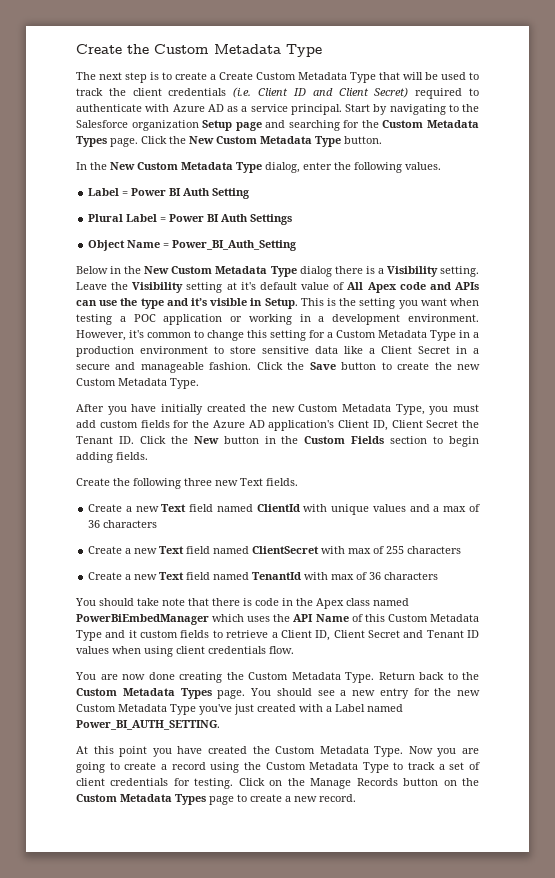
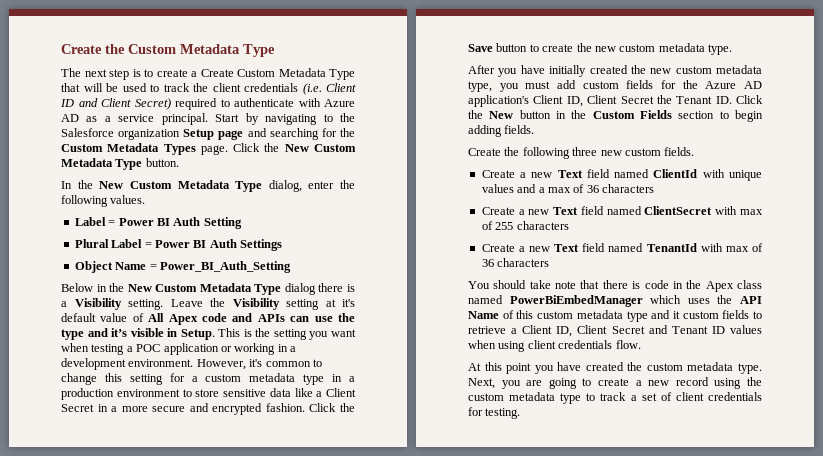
[336,330,456,341] Custom Metadata Type -> [205,373,325,385] custom metadata type
(479, 351) none -> [121,406,148,412] more
[140,362,204,373] manageable -> [212,403,263,415] encrypted
[76,378,199,389] Custom Metadata Type. -> [619,43,732,55] custom metadata type.
[298,404,425,415] Custom Metadata Type, -> [675,65,762,74] [468,81,492,92] custom metadata type,
[240,478,263,486] Text -> [624,148,661,156] custom
[387,614,479,622] [76,630,102,641] Custom Metadata Type -> [537,310,648,322] custom metadata type
[75,672,479,683] [76,688,480,699] [76,704,403,715] [76,720,220,730] // You are now done creating the Custom Metadata Type. Return back to the Custom Metadata Types page. You should see a new entry for the new Custom Metadata Type you've just created with a Label named Power_BI_AUTH_SETTING. -> (641, 344) none
[275,746,433,757] Custom Metadata Type. Now -> [646,362,762,374] [468,378,495,389] custom metadata type. Next,
(167, 767) none -> [648,380,670,386] new
[265,762,389,773] Custom Metadata Type -> [468,392,582,404] custom metadata type
[238,778,479,789] [76,794,356,805] Click on the Manage Records button on the Custom Metadata Types page to create a new record. -> (521, 413) none

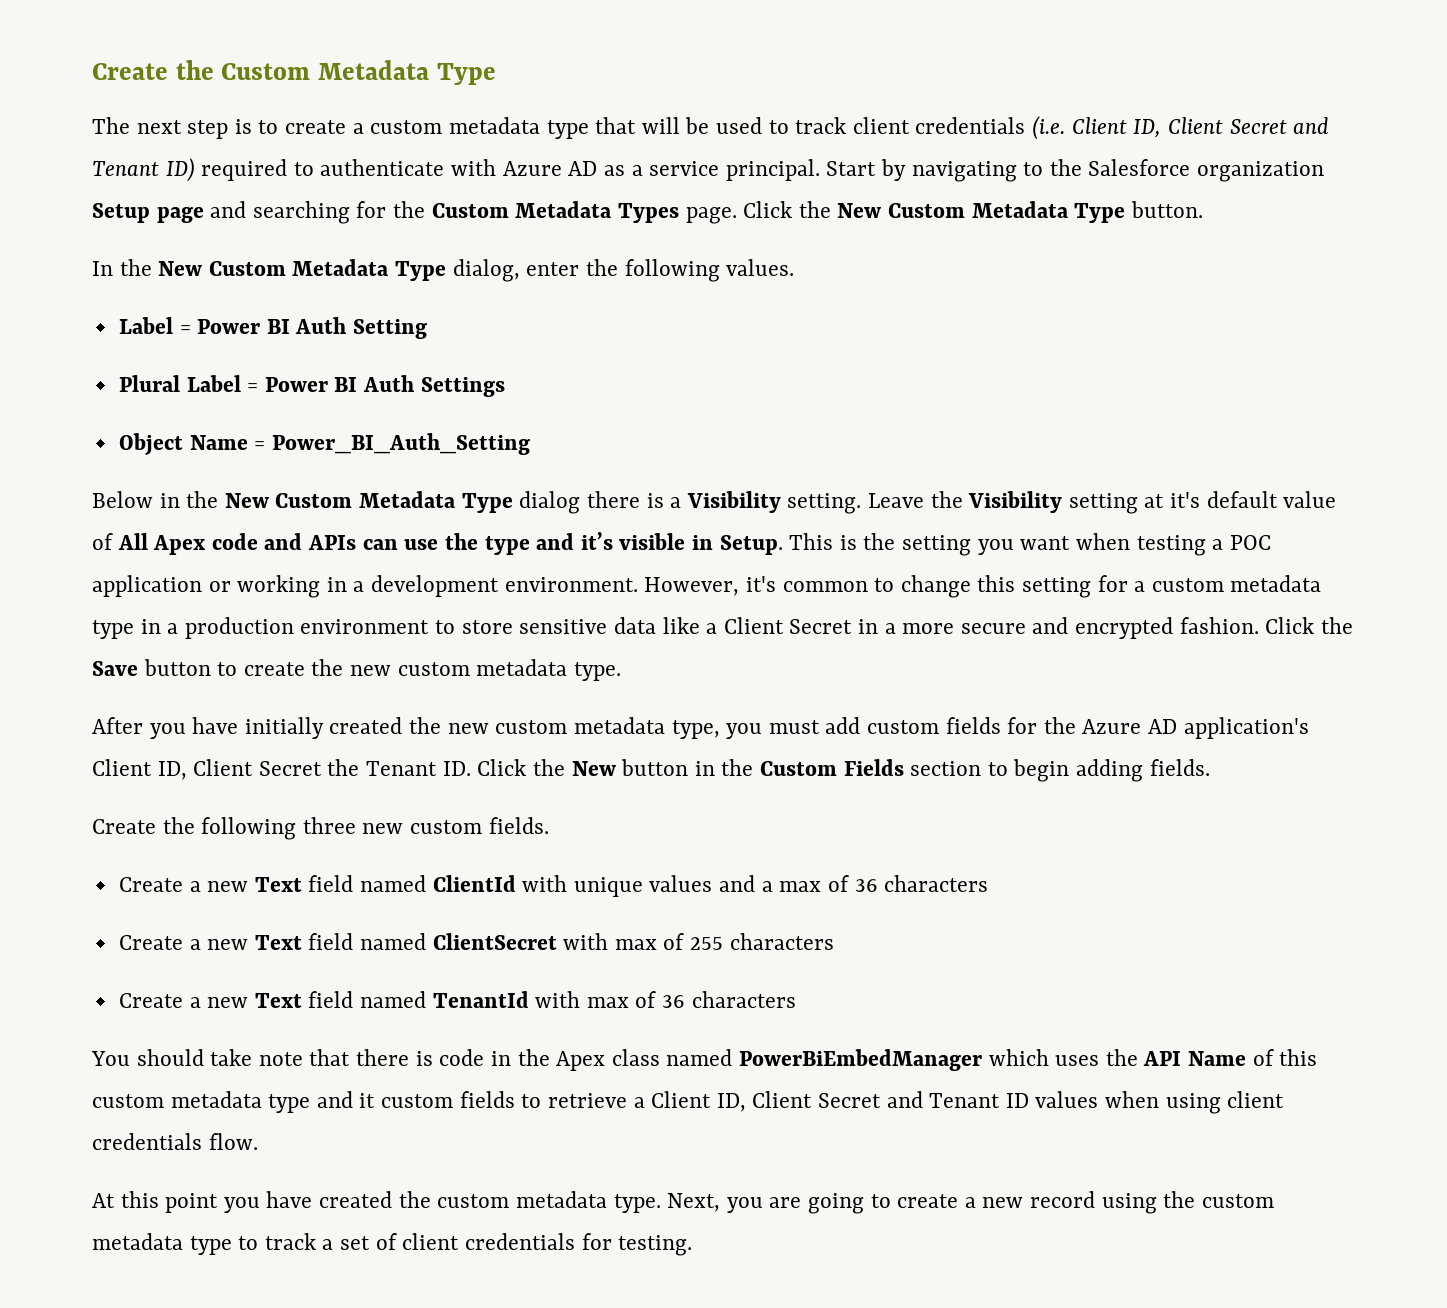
[200,68,355,80] Create Custom Metadata Type -> [370,117,589,139] custom metadata type
[193,83,208,92] the -> (847, 125) none
[60,98,171,110] ID and Client Secret) -> [1133,117,1330,138] [92,158,195,182] ID, Client Secret and Tenant ID)

